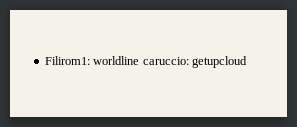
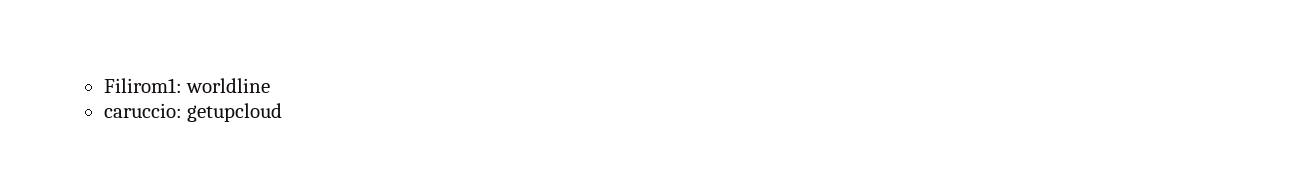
(140, 60) none -> (271, 85) //

